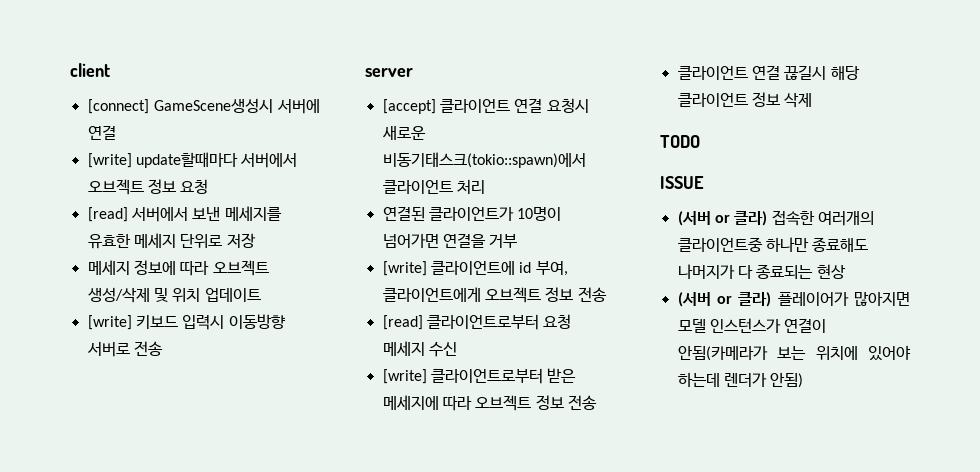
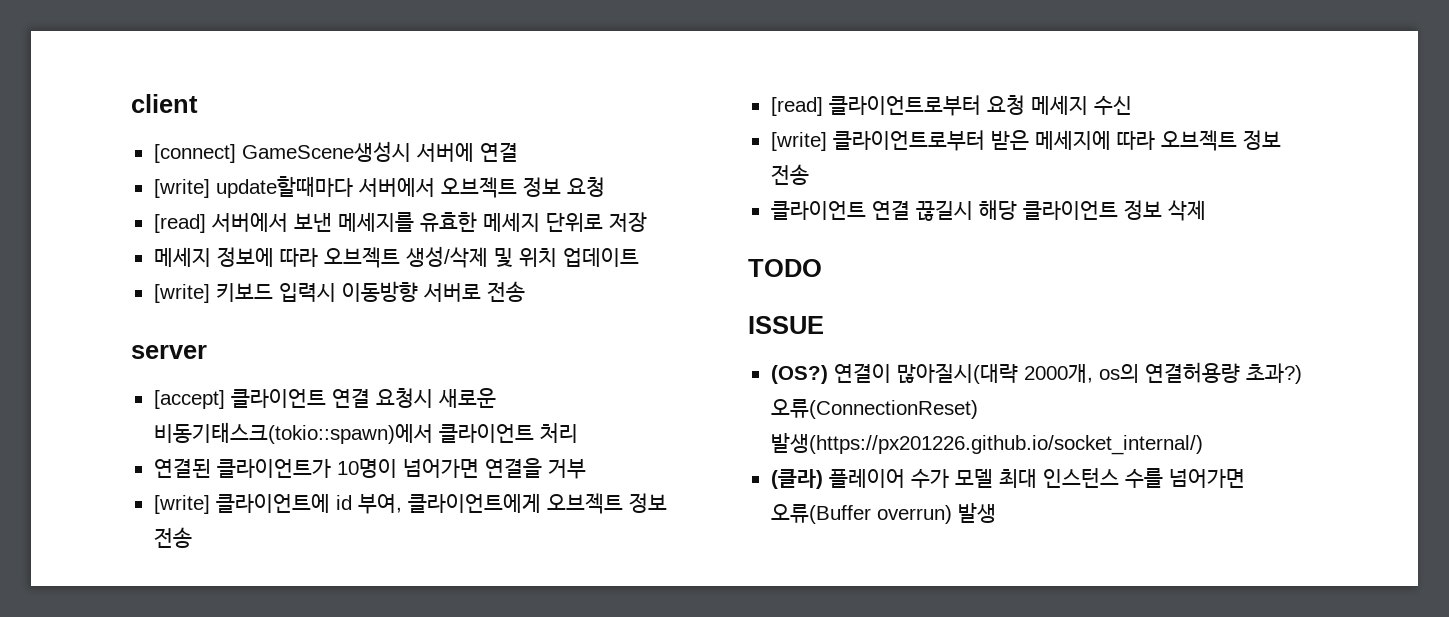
[677,210,874,226] [677,237,869,252] [677,264,846,279] [677,292,910,307] [677,318,827,333] [677,345,911,361] [677,372,804,388] (서버 or 클라) 접속한 여러개의 클라이언트중 하나만 종료해도 나머지가 다 종료되는 현상 // (서버 or 클라) 플레이어가 많아지면 모델 인스턴스가 연결이 안됨(카메라가 보는 위치에 있어야 하는데 렌더가 안됨) -> [770,362,1302,384] [770,399,978,419] [770,433,1203,455] [770,468,1245,489] [770,503,996,524] (OS?) 연결이 많아질시(대략 2000개, os의 연결허용량 초과?) 오류(ConnectionReset) 발생(https://px201226.github.io/socket_internal/) // (클라) 플레이어 수가 모델 최대 인스턴스 수를 넘어가면 오류(Buffer overrun) 발생

